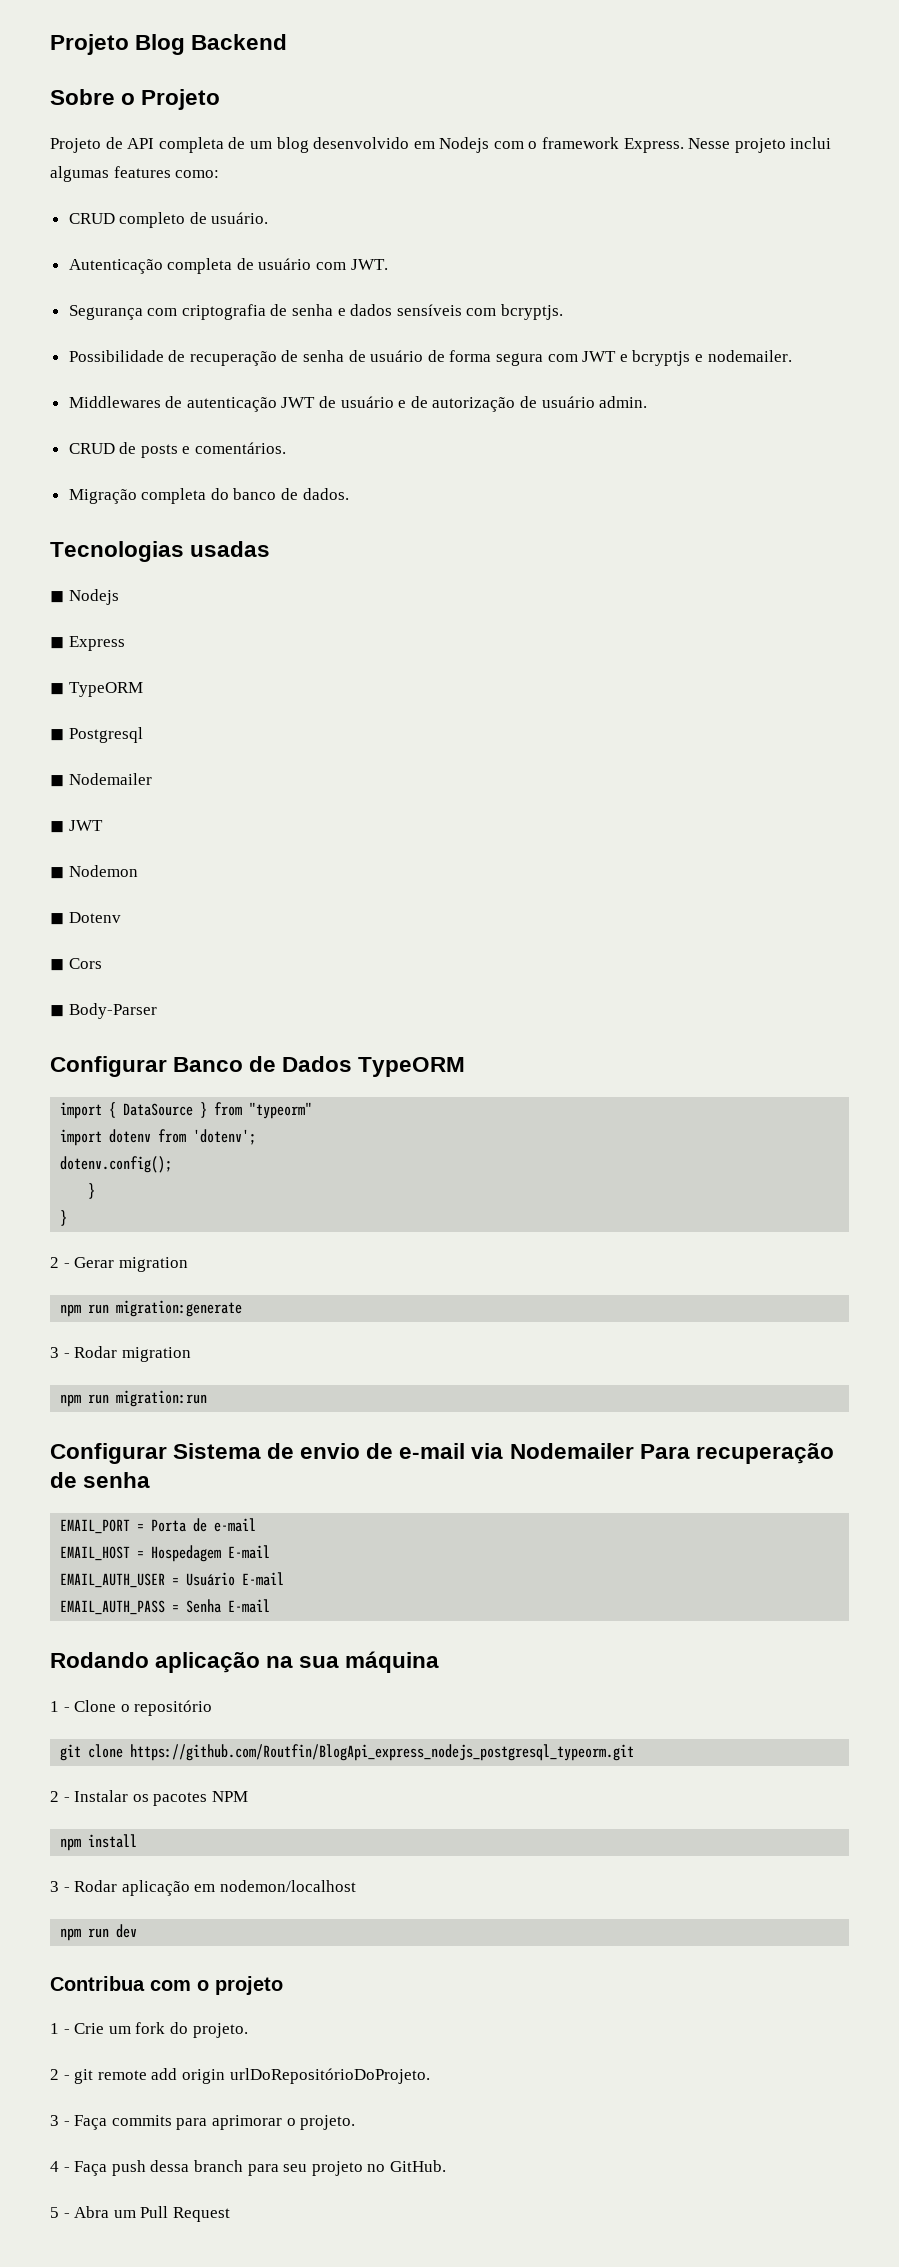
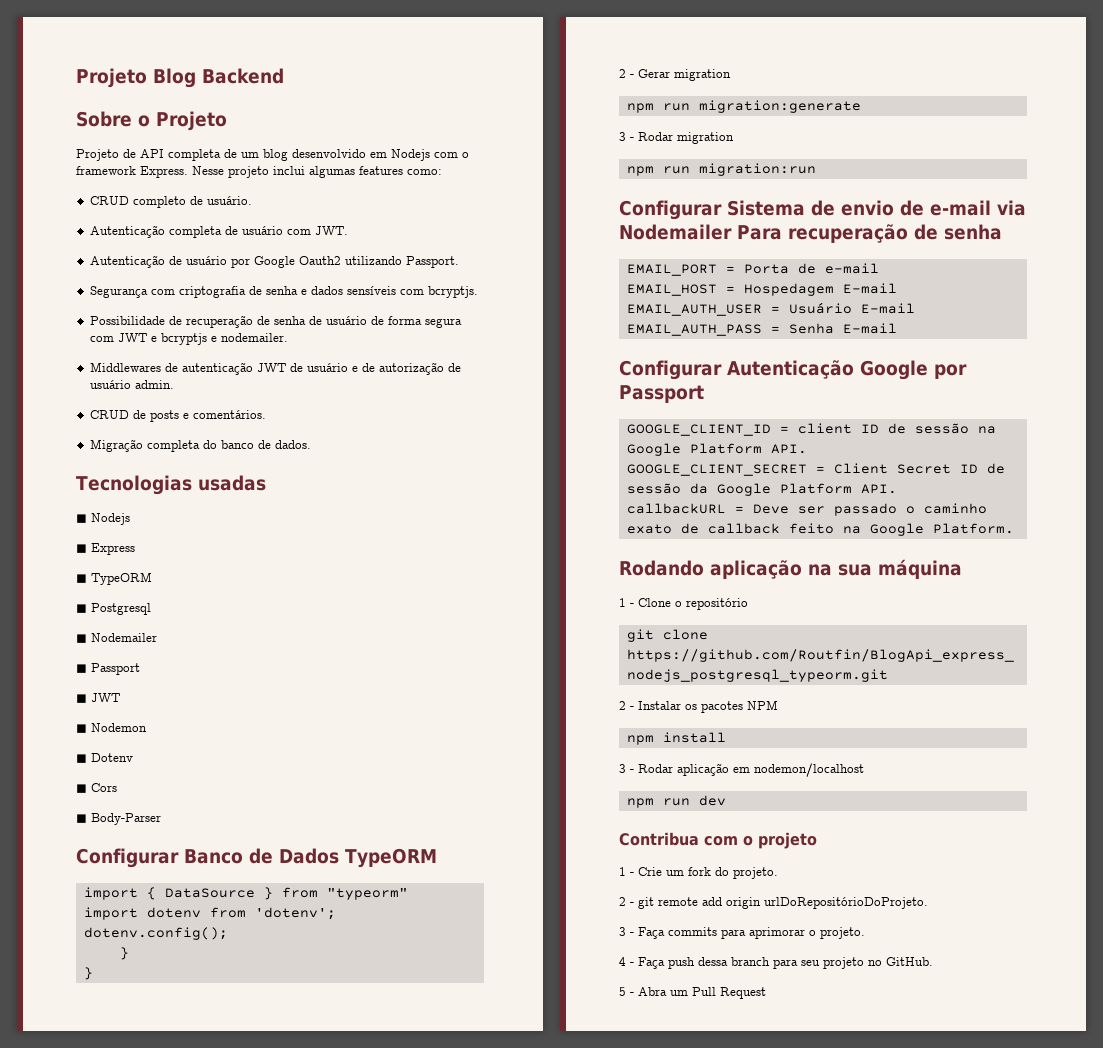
(388, 264) none -> [89,255,459,268] // Autenticação de usuário por Google Oauth2 utilizando Passport.
(152, 779) none -> [76,663,140,675] // ◼ Passport
(271, 1606) none -> [619,360,967,380] [619,385,704,403] [626,423,996,436] [626,443,807,456] [626,463,1005,476] [626,483,897,496] [626,503,987,516] [626,523,1014,536] // Configurar Autenticação Google por Passport // GOOGLE_CLIENT_ID = client ID de sessão na Google Platform API. // GOOGLE_CLIENT_SECRET = Client Secret ID de sessão da Google Platform API. // callbackURL = Deve ser passado o caminho exato de callback feito na Google Platform.

